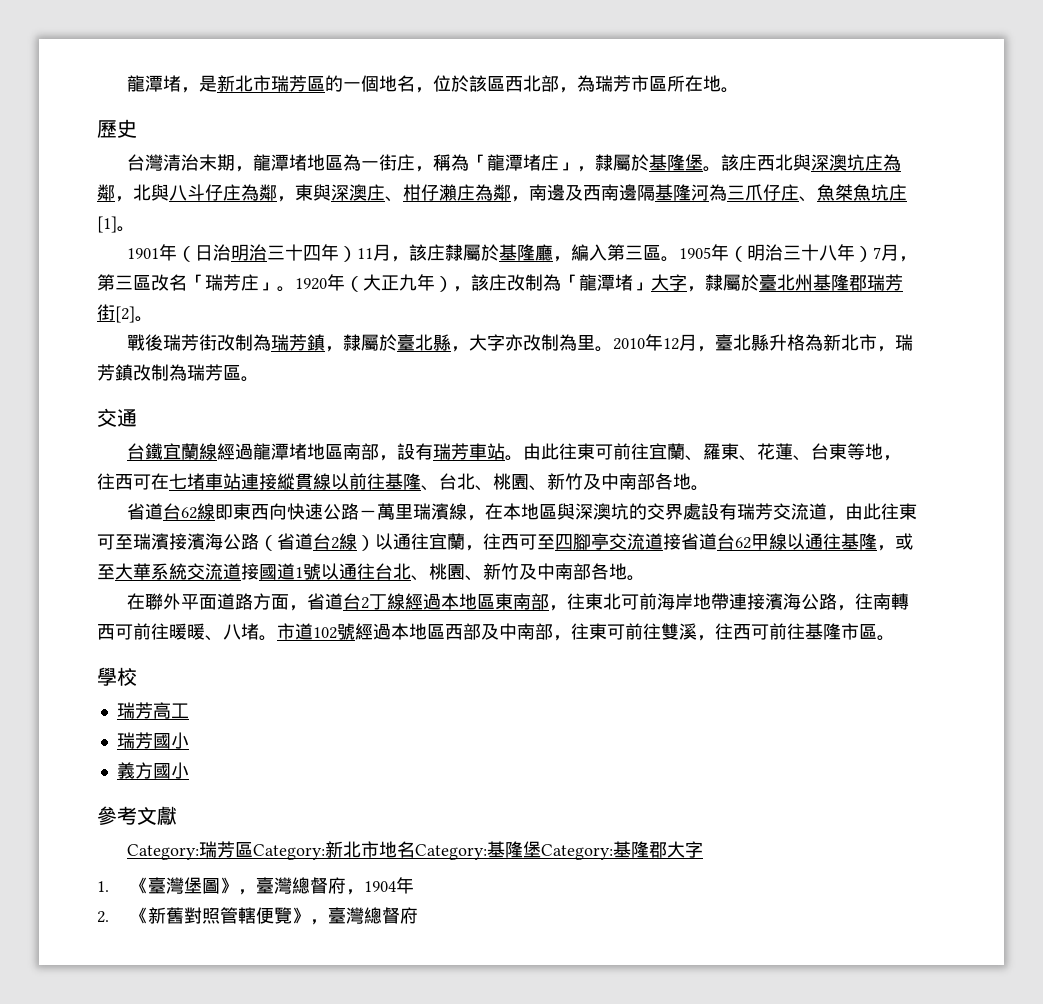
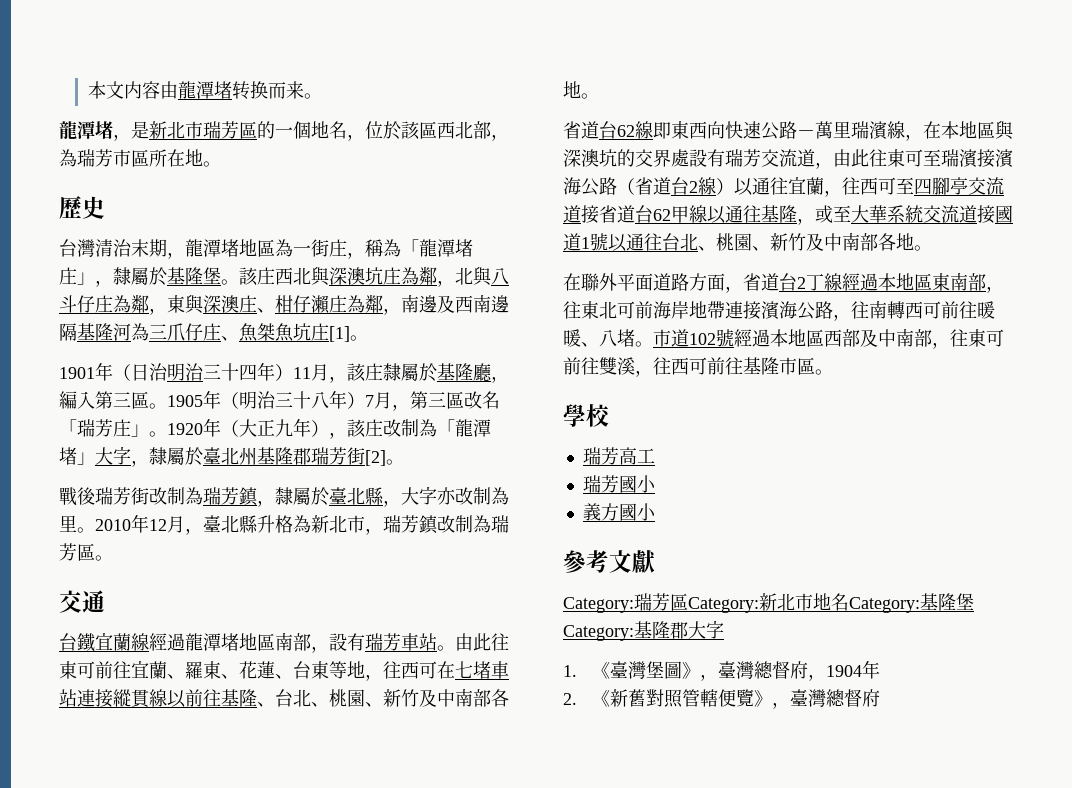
(126, 83) none -> [87,81,322,100] 本文内容由龍潭堵转换而来。 //

